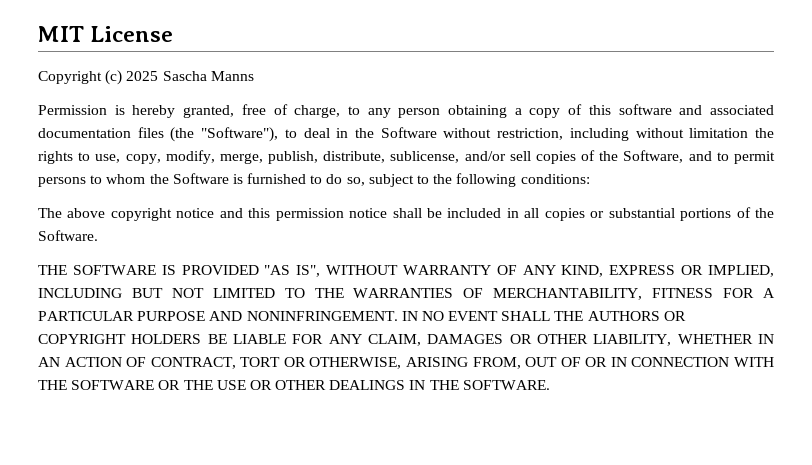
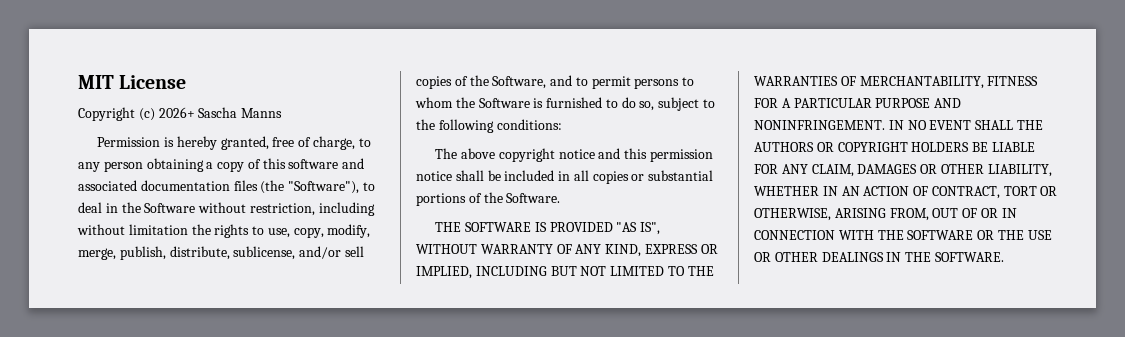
[126,71,159,81] 2025 -> [158,107,195,118] 2026+

